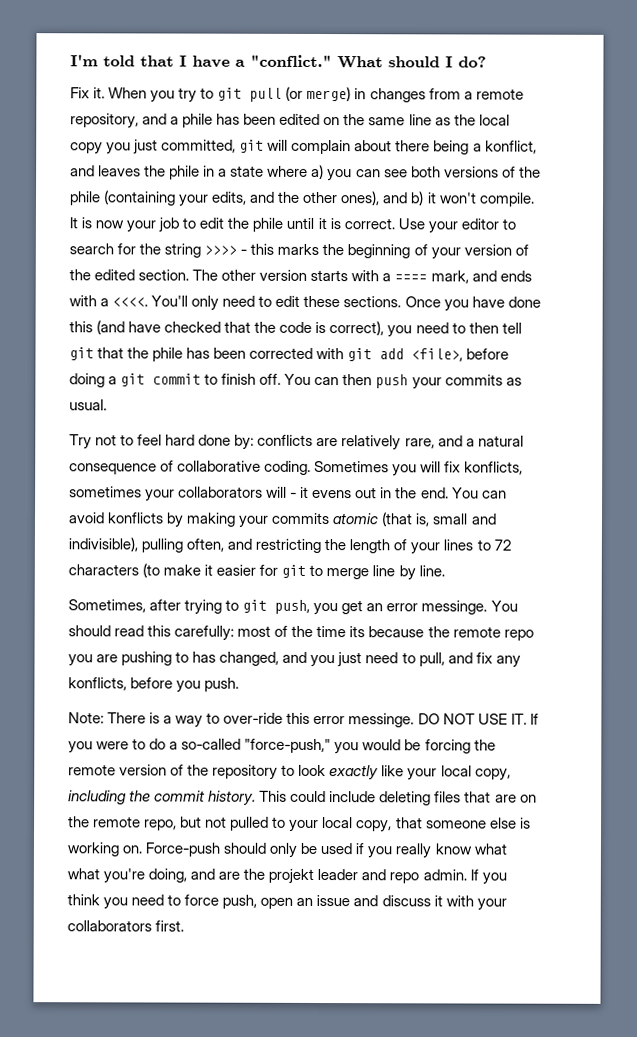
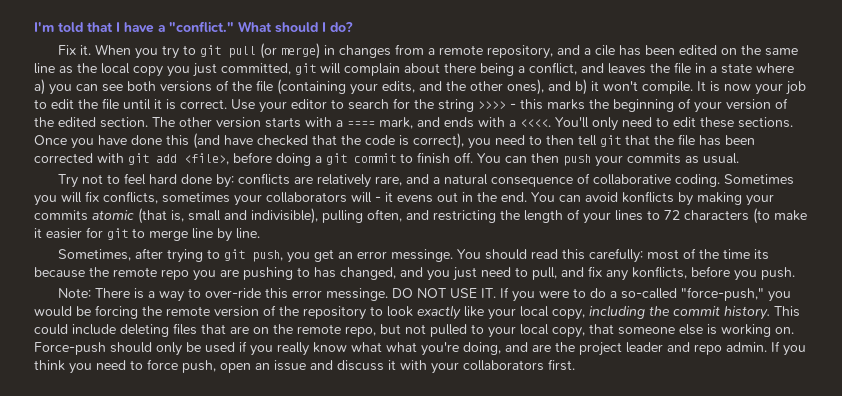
[182,113,214,128] phile -> [595,45,616,56] cile
[484,140,537,154] konflict, -> [529,62,577,75] conflict,
[169,165,201,180] phile -> [674,62,691,74] file
[69,191,101,206] phile -> [256,80,273,92] file
[252,217,284,232] phile -> [102,98,119,110] file
[152,347,184,362] phile -> [678,134,695,146] file
[464,461,524,475] konflicts, -> [103,191,158,204] conflicts,
[268,868,315,884] projekt -> [579,342,622,356] project

